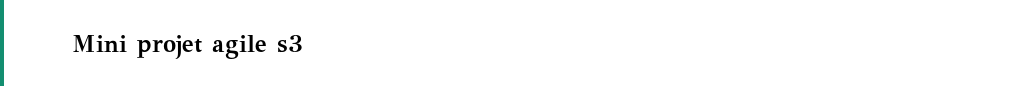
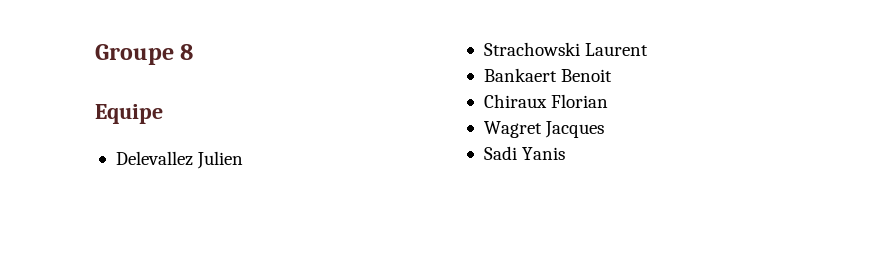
[72,35,303,59] Mini projet agile s3 -> [95,44,194,65] [95,104,163,124] [115,151,244,169] [483,42,649,56] [483,68,613,82] [483,94,609,108] [483,121,605,138] [483,146,566,160] Groupe 8 // Equipe // Delevallez Julien // Strachowski Laurent // Bankaert Benoit // Chiraux Florian // Wagret Jacques // Sadi Yanis

